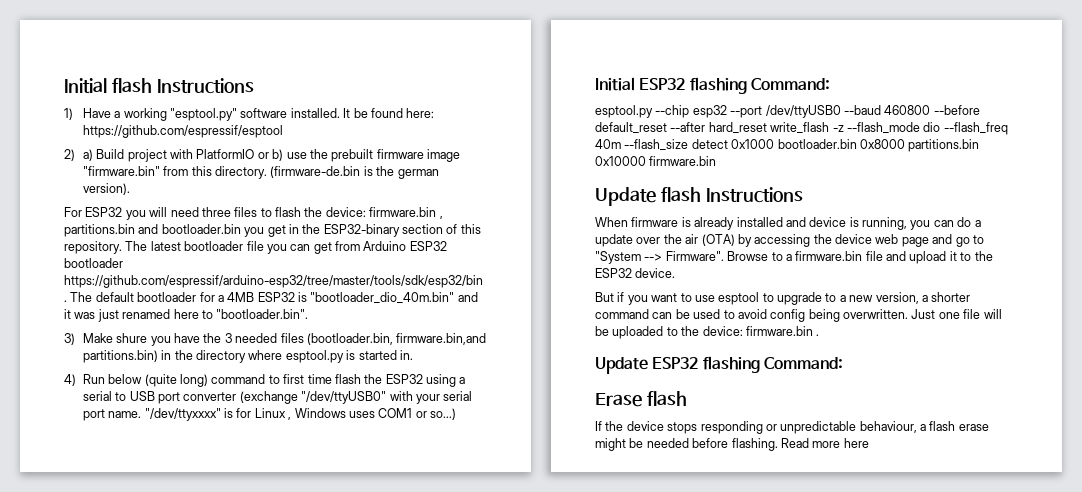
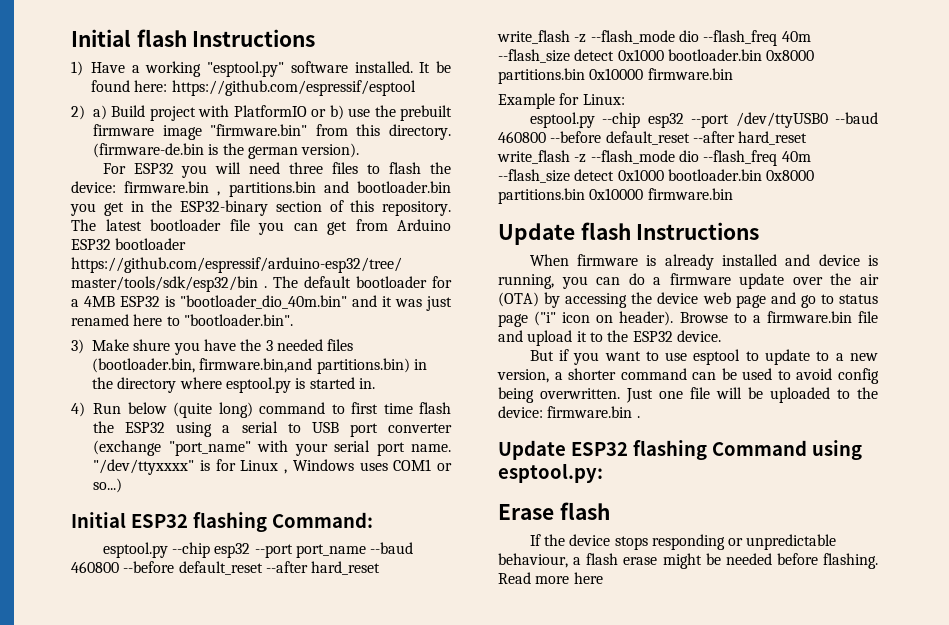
[301,391,387,404] "/dev/ttyUSB0" -> [168,441,251,456] "port_name"
(830, 84) none -> [102,542,414,558] [71,561,381,575] [497,30,811,46] [498,49,815,63] [498,68,733,84] [498,93,625,109] // esptool.py --chip esp32 --port port_name --baud 460800 --before default_reset --after hard_reset write_flash -z --flash_mode dio --flash_freq 40m --flash_size detect 0x1000 bootloader.bin 0x8000 partitions.bin 0x10000 firmware.bin // Example for Linux:
(981, 223) none -> [669,273,731,285] firmware
[595,251,724,264] "System --> Firmware". -> [839,294,878,304] [498,311,674,327] status page ("i" icon on header).
[777,292,822,305] upgrade -> [765,349,811,365] update
[763,357,843,370] Command: -> [711,440,862,460] [498,463,603,483] Command using esptool.py:

